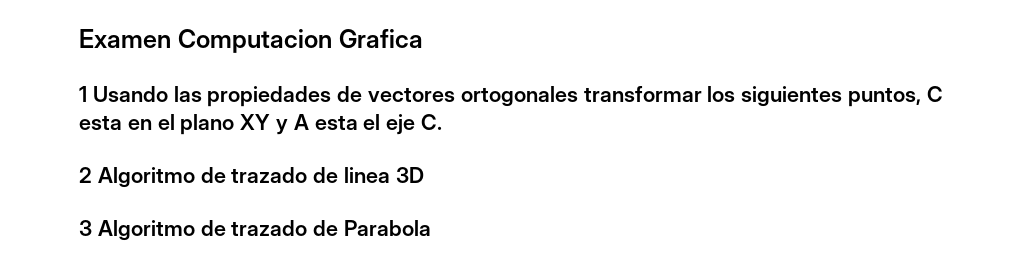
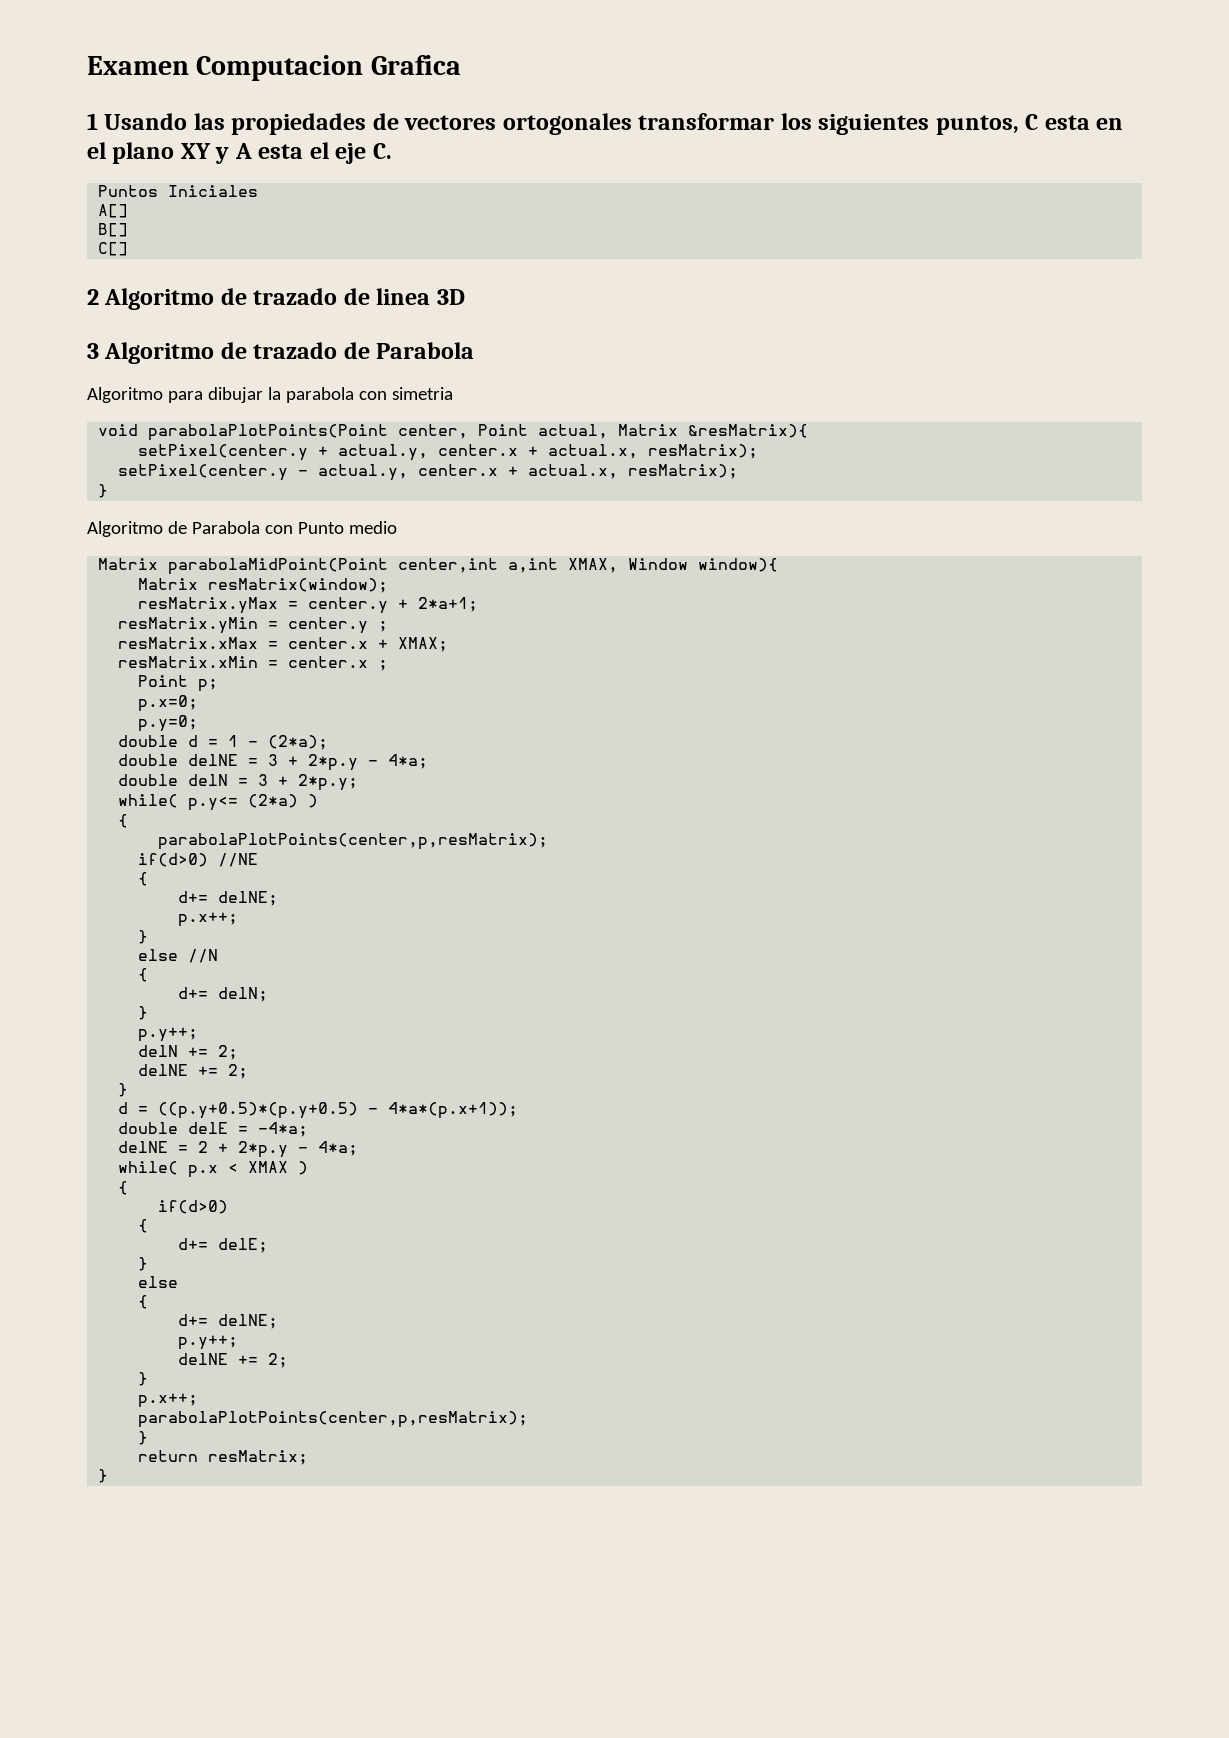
(443, 122) none -> [98,185,259,197] [98,204,129,218] [98,223,129,237] [98,242,129,256] // Puntos Iniciales // A[] // B[] // C[]
(432, 228) none -> [87,387,453,403] [98,424,809,441] [138,444,759,461] [118,464,739,481] [98,484,109,498] [87,521,397,537] [98,558,779,575] [138,578,389,593] [138,597,479,614] [118,617,389,634] [118,637,449,652] [118,656,389,671] [138,675,219,692] [138,695,199,712] [138,715,199,732] [118,735,329,750] [118,754,429,771] [118,774,359,791] [118,794,319,811] [118,814,129,828] [158,833,549,850] [138,853,259,867] [138,872,149,886] [178,891,279,906] [178,912,239,927] [138,930,149,944] [138,949,219,963] [138,968,149,982] [178,987,269,1002] [138,1006,149,1020] [138,1027,199,1042] [138,1045,239,1060] [138,1064,249,1079] [118,1083,129,1097] [118,1102,519,1119] [118,1122,309,1137] [118,1141,359,1158] [118,1161,309,1178] [118,1181,129,1195] [158,1200,229,1214] [138,1219,149,1233] [178,1238,269,1253] [138,1257,149,1271] [138,1276,179,1288] [138,1295,149,1309] [178,1314,279,1329] [178,1335,239,1350] [178,1353,289,1368] [138,1372,149,1386] [138,1393,199,1408] [138,1411,529,1428] [138,1431,149,1445] [138,1450,309,1465] [98,1469,109,1483] // Algoritmo para dibujar la parabola con simetria // void parabolaPlotPoints(Point center, Point actual, Matrix &resMatrix){ // setPixel(center.y + actual.y, center.x + actual.x, resMatrix); // setPixel(center.y - actual.y, center.x + actual.x, resMatrix); // } // Algoritmo de Parabola con Punto medio // Matrix parabolaMidPoint(Point center,int a,int XMAX, Window window){ // Matrix resMatrix(window); // resMatrix.yMax = center.y + 2*a+1; // resMatrix.yMin = center.y ; // resMatrix.xMax = center.x + XMAX; // resMatrix.xMin = center.x ; // Point p; // p.x=0; // p.y=0; // double d = 1 - (2*a); // double delNE = 3 + 2*p.y - 4*a; // double delN = 3 + 2*p.y; // while( p.y<= (2*a) ) // { // parabolaPlotPoints(center,p,resMatrix); // if(d>0) //NE // { // d+= delNE; // p.x++; // } // else //N // { // d+= delN; // } // p.y++; // delN += 2; // delNE += 2; // } // d = ((p.y+0.5)*(p.y+0.5) - 4*a*(p.x+1)); // double delE = -4*a; // delNE = 2 + 2*p.y - 4*a; // while( p.x < XMAX ) // { // if(d>0) // { // d+= delE; // } // else // { // d+= delNE; // p.y++; // delNE += 2; // } // p.x++; // parabolaPlotPoints(center,p,resMatrix); // } // return resMatrix; // }

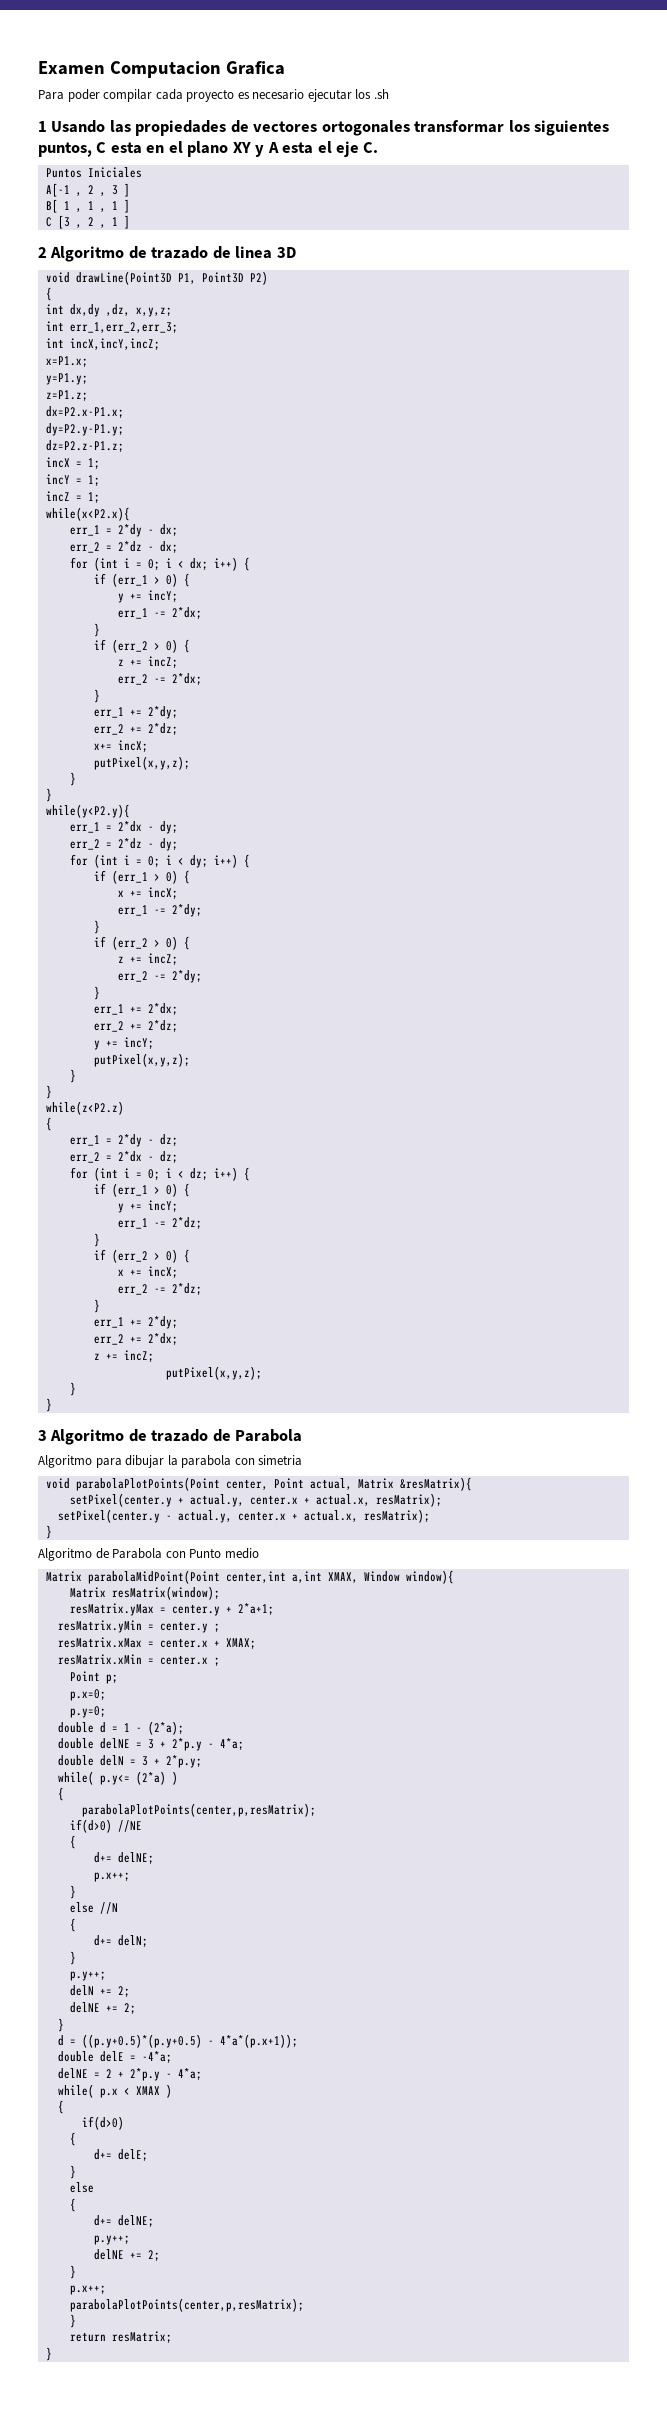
(461, 65) none -> [38,89,389,102] // Para poder compilar cada proyecto es necesario ejecutar los .sh
[98,204,129,218] [98,223,129,237] [98,242,129,256] A[] // B[] // C[] -> [45,183,130,197] [45,199,130,213] [45,215,130,229] A[-1 , 2 , 3 ] // B[ 1 , 1 , 1 ] // C [3 , 2 , 1 ]
(465, 297) none -> [45,271,268,285] [45,287,52,301] [45,304,172,317] [45,321,178,333] [45,338,160,350] [45,356,88,367] [45,373,88,385] [45,390,88,401] [45,406,124,418] [45,423,124,436] [45,440,124,452] [45,457,100,469] [45,474,100,486] [45,491,100,503] [45,507,130,521] [69,524,178,537] [69,541,178,553] [69,557,250,571] [93,573,190,587] [117,590,178,603] [117,607,202,619] [93,623,100,637] [93,639,190,653] [117,656,178,668] [117,673,202,685] [93,689,100,703] [93,706,178,719] [93,723,178,735] [93,740,148,752] [93,756,190,770] [69,772,76,786] [45,788,52,802] [45,804,130,818] [69,821,178,834] [69,838,178,851] [69,854,250,868] [93,870,190,884] [117,887,178,899] [117,904,202,917] [93,920,100,934] [93,936,190,950] [117,953,178,965] [117,970,202,983] [93,986,100,1000] [93,1003,178,1015] [93,1020,178,1032] [93,1037,154,1050] [93,1053,190,1067] [69,1069,76,1083] [45,1085,52,1099] [45,1101,124,1115] [45,1117,52,1131] [69,1134,178,1147] [69,1151,178,1163] [69,1167,250,1181] [93,1183,190,1197] [117,1200,178,1213] [117,1217,202,1229] [93,1233,100,1247] [93,1249,190,1263] [117,1266,178,1278] [117,1283,202,1295] [93,1299,100,1313] [93,1316,178,1329] [93,1333,178,1345] [93,1350,154,1362] [165,1366,262,1380] [69,1382,76,1396] [45,1398,52,1412] // void drawLine(Point3D P1, Point3D P2) // { // int dx,dy ,dz, x,y,z; // int err_1,err_2,err_3; // int incX,incY,incZ; // x=P1.x; // y=P1.y; // z=P1.z; // dx=P2.x-P1.x; // dy=P2.y-P1.y; // dz=P2.z-P1.z; // incX = 1; // incY = 1; // incZ = 1; // while(x<P2.x){ // err_1 = 2*dy - dx; // err_2 = 2*dz - dx; // for (int i = 0; i < dx; i++) { // if (err_1 > 0) { // y += incY; // err_1 -= 2*dx; // } // if (err_2 > 0) { // z += incZ; // err_2 -= 2*dx; // } // err_1 += 2*dy; // err_2 += 2*dz; // x+= incX; // putPixel(x,y,z); // } // } // while(y<P2.y){ // err_1 = 2*dx - dy; // err_2 = 2*dz - dy; // for (int i = 0; i < dy; i++) { // if (err_1 > 0) { // x += incX; // err_1 -= 2*dy; // } // if (err_2 > 0) { // z += incZ; // err_2 -= 2*dy; // } // err_1 += 2*dx; // err_2 += 2*dz; // y += incY; // putPixel(x,y,z); // } // } // while(z<P2.z) // { // err_1 = 2*dy - dz; // err_2 = 2*dx - dz; // for (int i = 0; i < dz; i++) { // if (err_1 > 0) { // y += incY; // err_1 -= 2*dz; // } // if (err_2 > 0) { // x += incX; // err_2 -= 2*dz; // } // err_1 += 2*dy; // err_2 += 2*dx; // z += incZ; // putPixel(x,y,z); // } // }

